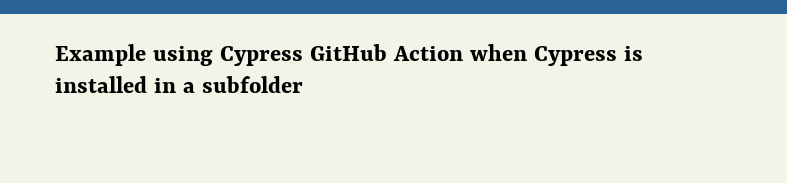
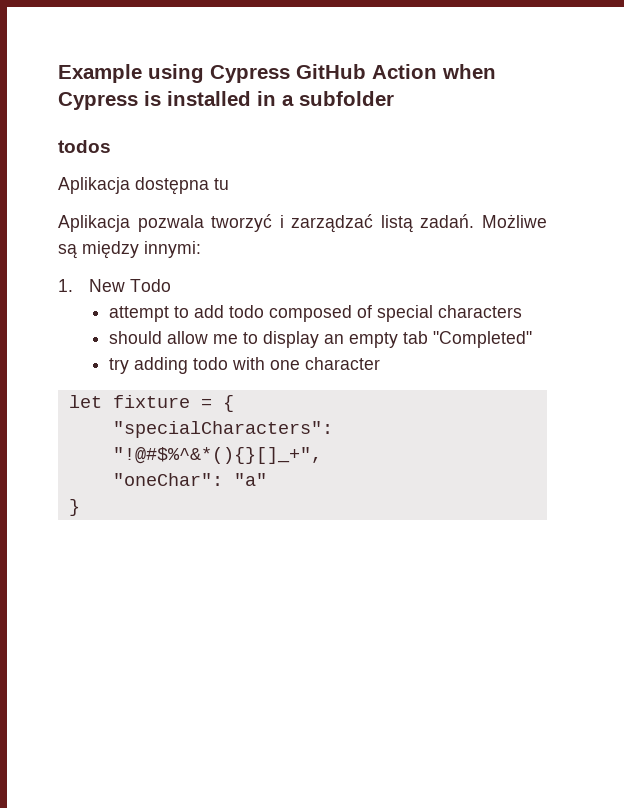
(304, 84) none -> [58,140,111,153] [58,177,229,195] [58,214,547,233] [58,241,201,259] [58,279,172,292] [108,305,522,322] [108,331,532,348] [108,357,380,374] [68,395,234,412] [112,421,333,438] [112,447,322,464] [112,473,267,486] [68,499,80,516] // todos // Aplikacja dostępna tu // Aplikacja pozwala tworzyć i zarządzać listą zadań. Możliwe są między innymi: // 1. New Todo // attempt to add todo composed of special characters // should allow me to display an empty tab "Completed" // try adding todo with one character // let fixture = { // "specialCharacters": "!@#$%^&*(){}[]_+", // "oneChar": "a" // }

